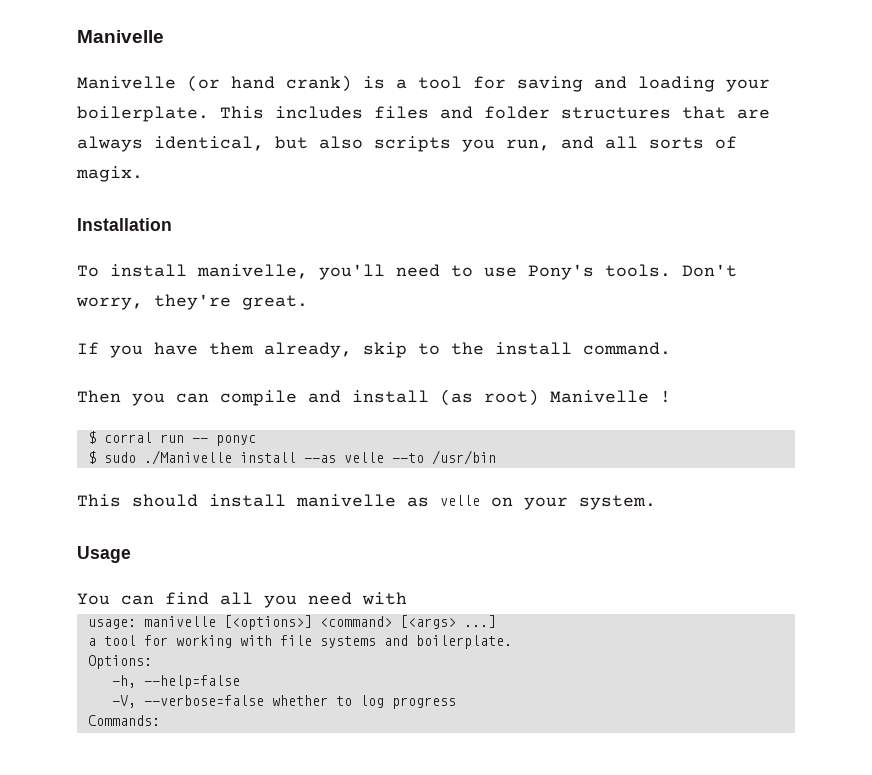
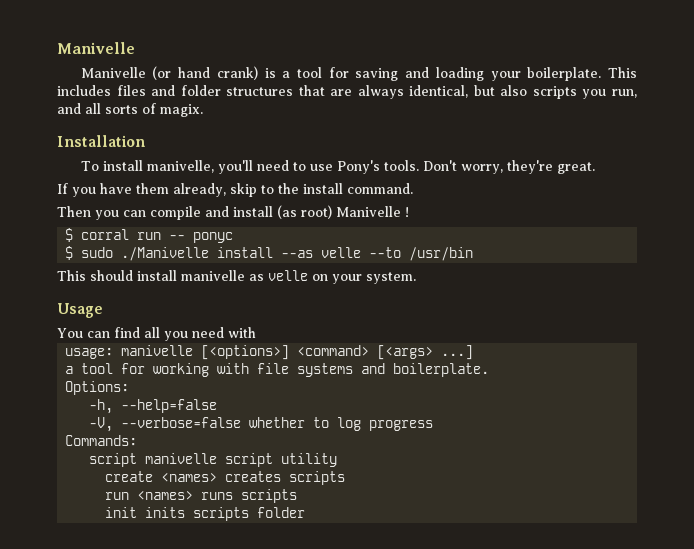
(160, 720) none -> [89,453,338,467] [105,471,346,485] [105,489,298,503] [105,507,306,521] // script manivelle script utility // create <names> creates scripts // run <names> runs scripts // init inits scripts folder

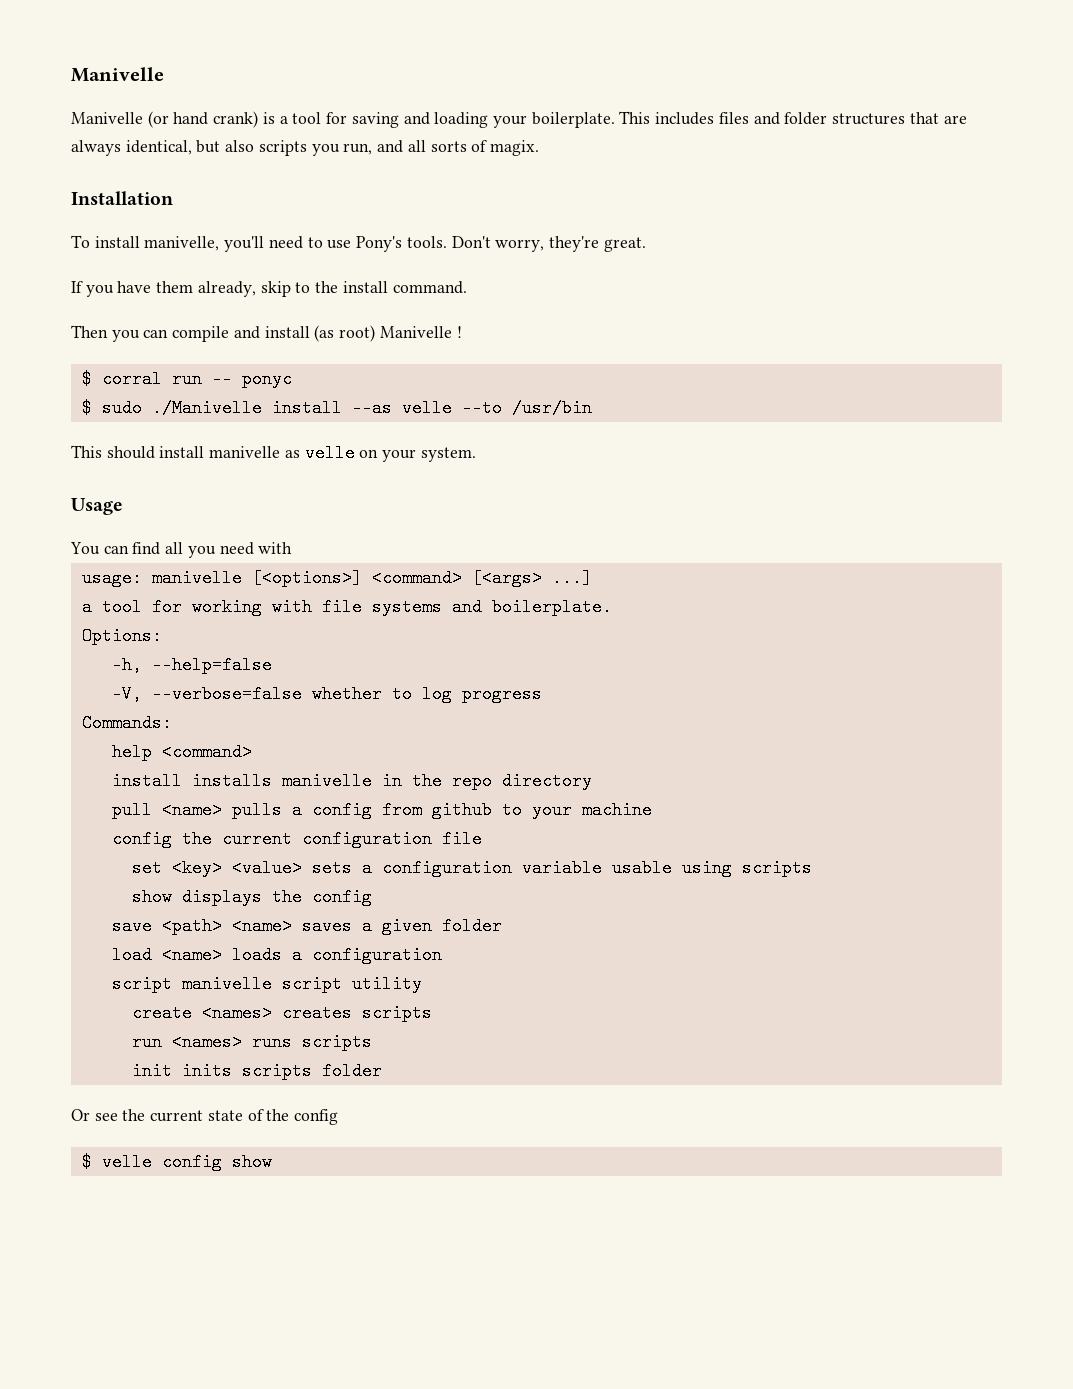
(138, 440) none -> [111,743,252,761] [111,772,592,790] [111,801,652,819] [111,830,482,848] [131,859,812,877] [131,888,372,906] [111,917,502,935] [111,946,442,964] // help <command> // install installs manivelle in the repo directory // pull <name> pulls a config from github to your machine // config the current configuration file // set <key> <value> sets a configuration variable usable using scripts // show displays the config // save <path> <name> saves a given folder // load <name> loads a configuration
(306, 512) none -> [71,1109,339,1125] [81,1153,272,1171] // Or see the current state of the config // $ velle config show

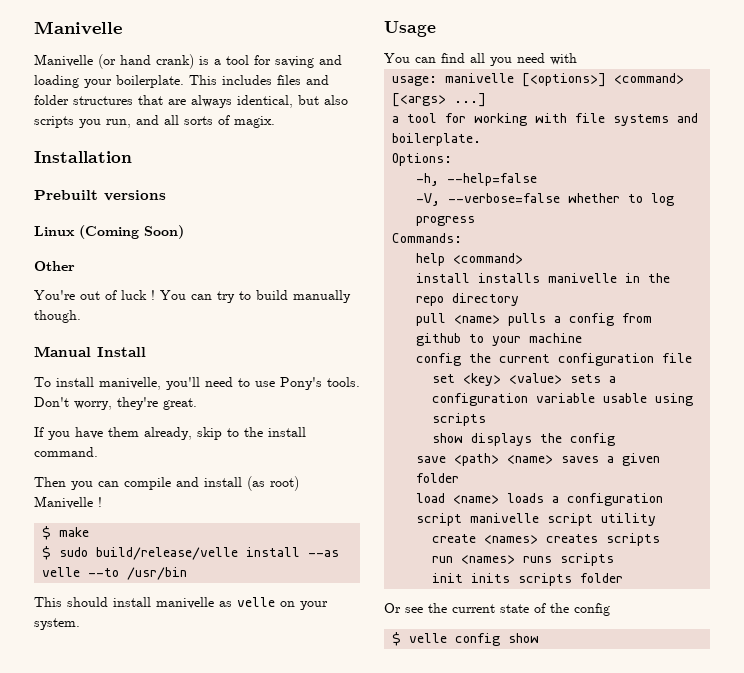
(173, 198) none -> [34,190,166,201] [34,225,184,239] [34,261,75,271] [34,290,351,303] [34,310,81,323] [34,346,146,357] // Prebuilt versions // Linux (Coming Soon) // Other // You're out of luck ! You can try to build manually though. // Manual Install
[101,370,292,388] corral run -- ponyc -> [59,527,90,537] make
[151,399,262,417] ./Manivelle -> [96,547,239,560] build/release/velle

